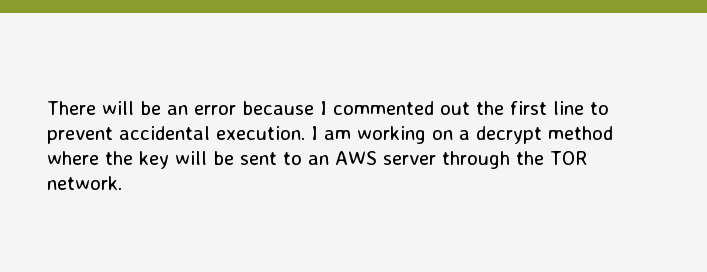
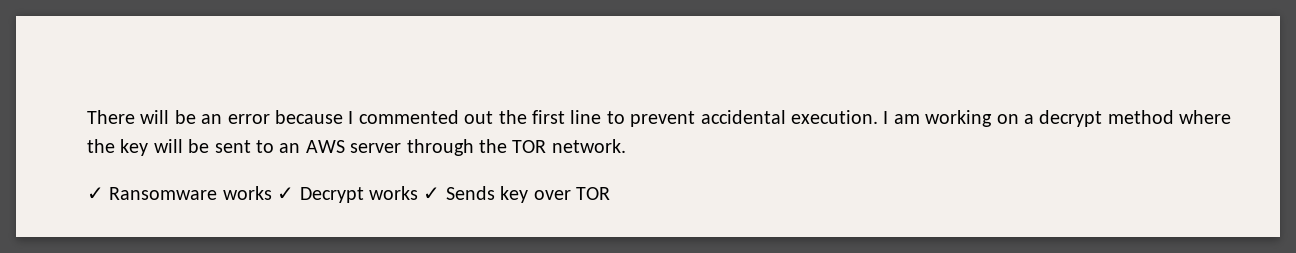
(122, 183) none -> [87,186,610,203] // ✓ Ransomware works ✓ Decrypt works ✓ Sends key over TOR

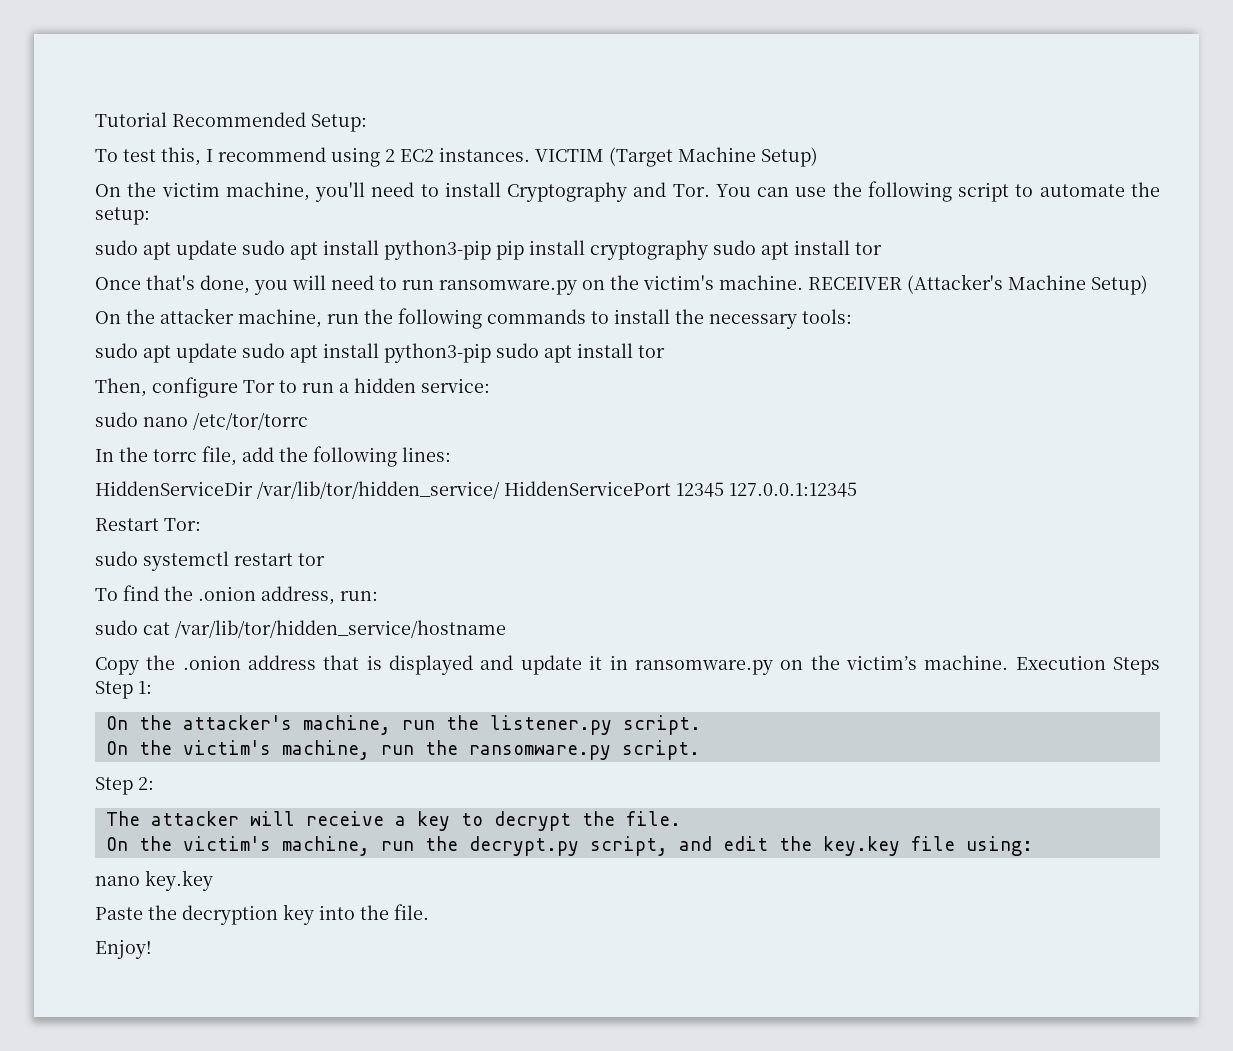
[87,110,1232,127] [87,139,626,156] [87,186,610,203] There will be an error because I commented out the first line to prevent accidental execution. I am working on a decrypt method where the key will be sent to an AWS server through the TOR network. // ✓ Ransomware works ✓ Decrypt works ✓ Sends key over TOR -> [95,112,367,132] [95,147,818,167] [95,181,1161,202] [95,207,150,225] [95,240,882,260] [95,274,1148,295] [95,308,852,329] [95,343,665,363] [95,377,490,398] [95,412,308,430] [95,446,451,467] [95,481,857,499] [95,518,201,531] [95,551,325,571] [95,585,378,605] [95,620,506,638] [95,655,1161,675] [95,681,152,699] [105,715,701,735] [105,740,700,760] [95,777,154,795] [105,811,681,831] [105,836,1033,856] [95,870,213,891] [95,904,429,925] [95,939,152,959] Tutorial Recommended Setup: // To test this, I recommend using 2 EC2 instances. VICTIM (Target Machine Setup) // On the victim machine, you'll need to install Cryptography and Tor. You can use the following script to automate the setup: // sudo apt update sudo apt install python3-pip pip install cryptography sudo apt install tor // Once that's done, you will need to run ransomware.py on the victim's machine. RECEIVER (Attacker's Machine Setup) // On the attacker machine, run the following commands to install the necessary tools: // sudo apt update sudo apt install python3-pip sudo apt install tor // Then, configure Tor to run a hidden service: // sudo nano /etc/tor/torrc // In the torrc file, add the following lines: // HiddenServiceDir /var/lib/tor/hidden_service/ HiddenServicePort 12345 127.0.0.1:12345 // Restart Tor: // sudo systemctl restart tor // To find the .onion address, run: // sudo cat /var/lib/tor/hidden_service/hostname // Copy the .onion address that is displayed and update it in ransomware.py on the victim’s machine. Execution Steps Step 1: // On the attacker's machine, run the listener.py script. // On the victim's machine, run the ransomware.py script. // Step 2: // The attacker will receive a key to decrypt the file. // On the victim's machine, run the decrypt.py script, and edit the key.key file using: // nano key.key // Paste the decryption key into the file. // Enjoy!

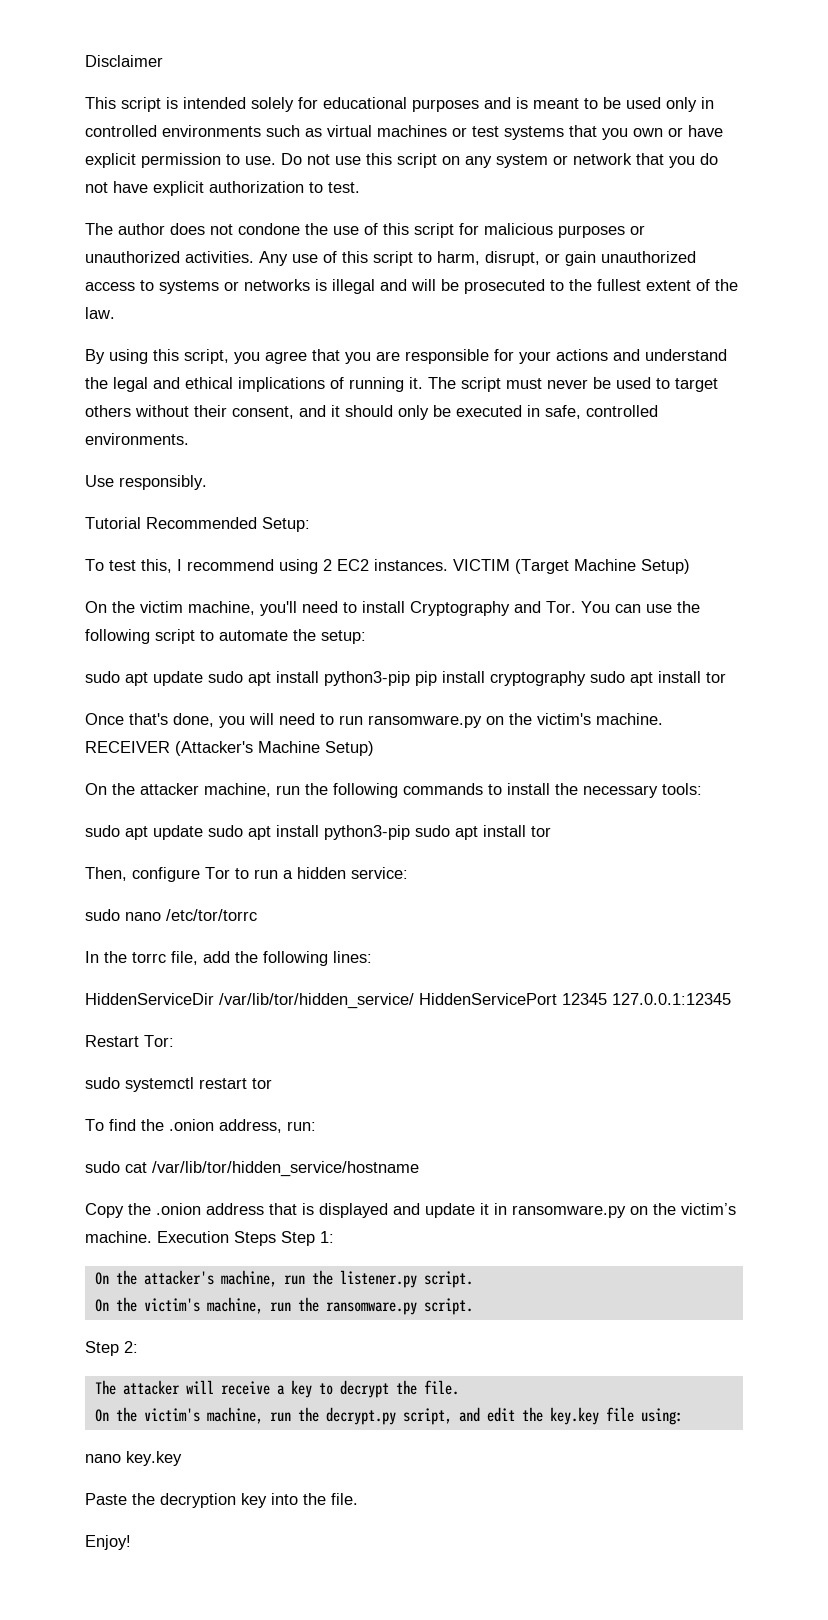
(95, 119) none -> [85,55,163,67] [85,97,714,112] [85,125,723,140] [85,153,718,168] [85,181,360,196] [85,223,645,238] [85,251,696,266] [85,279,738,294] [85,307,115,319] [85,349,727,364] [85,377,718,392] [85,405,658,420] [85,433,189,445] [85,475,207,490] Disclaimer // This script is intended solely for educational purposes and is meant to be used only in controlled environments such as virtual machines or test systems that you own or have explicit permission to use. Do not use this script on any system or network that you do not have explicit authorization to test. // The author does not condone the use of this script for malicious purposes or unauthorized activities. Any use of this script to harm, disrupt, or gain unauthorized access to systems or networks is illegal and will be prosecuted to the fullest extent of the law. // By using this script, you agree that you are responsible for your actions and understand the legal and ethical implications of running it. The script must never be used to target others without their consent, and it should only be executed in safe, controlled environments. // Use responsibly. //

